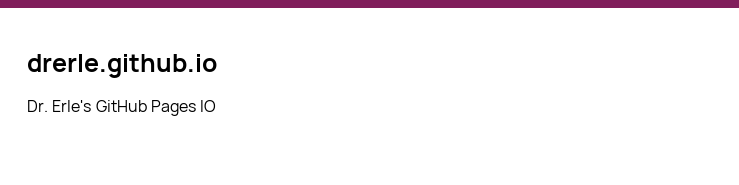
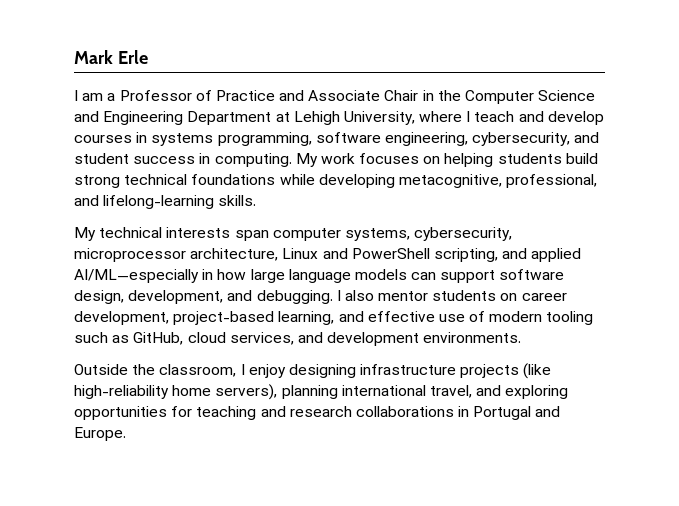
[27,54,217,78] [27,100,217,116] drerle.github.io // Dr. Erle's GitHub Pages IO -> [74,50,148,64] [74,90,596,104] [74,111,604,125] [74,132,600,146] [74,153,598,167] [74,174,598,188] [74,195,257,209] [74,227,513,241] [74,248,582,262] [74,269,565,283] [74,290,567,304] [74,311,594,325] [74,332,522,346] [74,363,552,379] [74,384,569,400] [74,406,561,420] [74,427,126,441] Mark Erle // I am a Professor of Practice and Associate Chair in the Computer Science and Engineering Department at Lehigh University, where I teach and develop courses in systems programming, software engineering, cybersecurity, and student success in computing. My work focuses on helping students build strong technical foundations while developing metacognitive, professional, and lifelong-learning skills. // My technical interests span computer systems, cybersecurity, microprocessor architecture, Linux and PowerShell scripting, and applied AI/ML—especially in how large language models can support software design, development, and debugging. I also mentor students on career development, project-based learning, and effective use of modern tooling such as GitHub, cloud services, and development environments. // Outside the classroom, I enjoy designing infrastructure projects (like high-reliability home servers), planning international travel, and exploring opportunities for teaching and research collaborations in Portugal and Europe.

